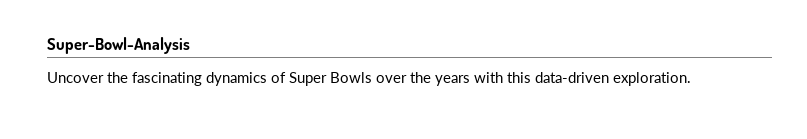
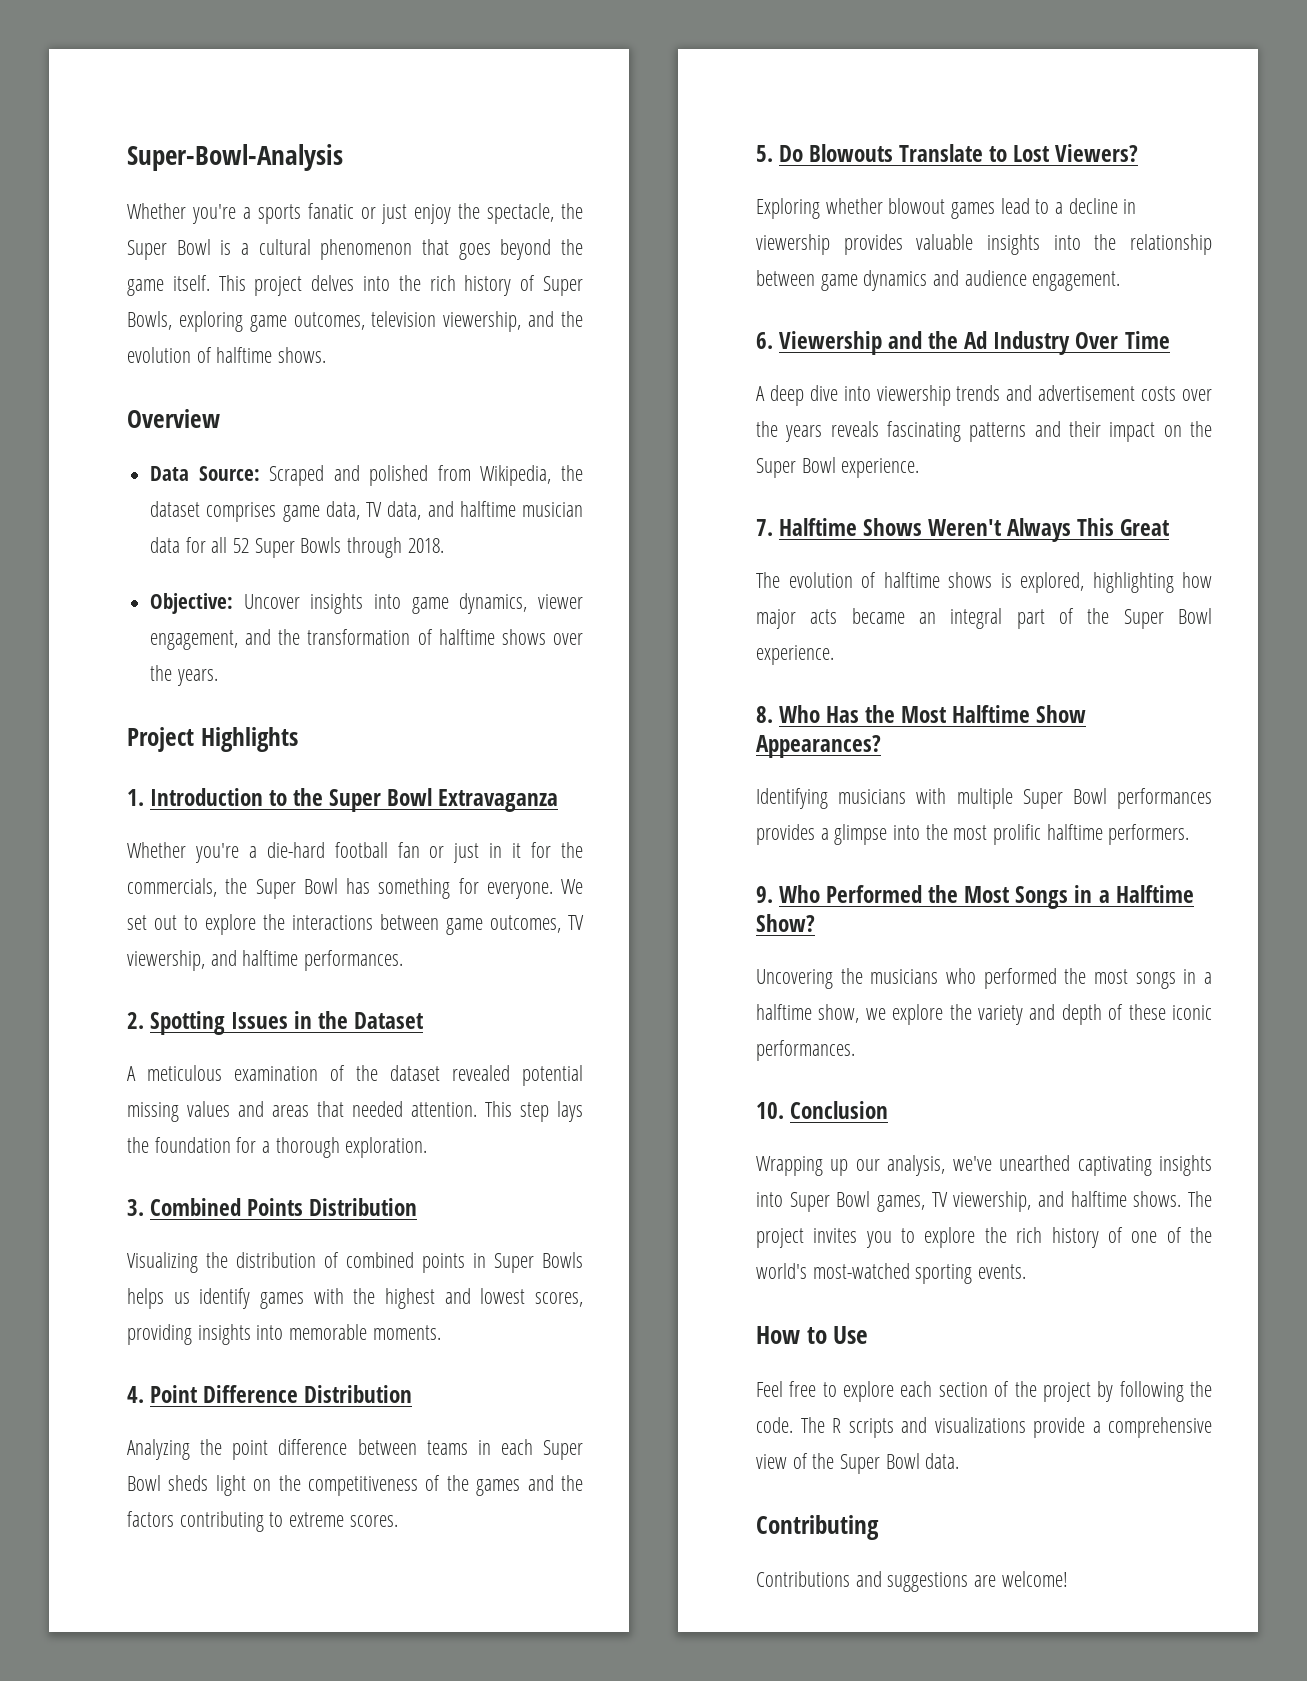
[47,72,691,86] Uncover the fascinating dynamics of Super Bowls over the years with this data-driven exploration. -> [127,203,584,224] [127,239,583,260] [127,275,583,296] [127,311,583,332] [127,347,327,363] [127,409,220,428] [150,465,583,486] [150,501,583,522] [150,537,444,558] [150,593,583,614] [150,629,583,650] [150,665,218,686] [127,727,298,752] [127,788,559,812] [127,842,584,863] [127,878,583,899] [127,914,584,935] [127,950,404,971] [127,1011,424,1035] [127,1065,583,1086] [127,1101,583,1122] [127,1137,428,1158] [127,1198,418,1216] [127,1252,583,1273] [127,1288,583,1309] [127,1324,441,1345] [127,1385,413,1403] [127,1439,583,1460] [127,1475,583,1496] [127,1511,398,1532] [756,144,1139,162] [756,198,1137,219] [756,234,1212,255] [756,270,1121,291] [756,331,1170,355] [756,385,1212,406] [756,421,1212,442] [756,457,920,478] [756,518,1170,542] [756,572,1212,593] [756,608,1212,629] [756,645,834,665] [756,705,1087,723] [756,735,881,758] [756,788,1212,809] [756,824,1190,845] [756,885,1194,909] [756,914,815,932] [756,968,1212,989] [756,1004,1212,1025] [756,1040,855,1061] [756,1101,889,1119] [756,1155,1212,1176] [756,1191,1212,1212] [756,1227,1212,1248] [756,1263,1026,1284] [756,1326,869,1344] [756,1381,1212,1402] [756,1417,1212,1438] [756,1453,960,1474] [756,1515,879,1540] [756,1571,1068,1592] Whether you're a sports fanatic or just enjoy the spectacle, the Super Bowl is a cultural phenomenon that goes beyond the game itself. This project delves into the rich history of Super Bowls, exploring game outcomes, television viewership, and the evolution of halftime shows. // Overview // Data Source: Scraped and polished from Wikipedia, the dataset comprises game data, TV data, and halftime musician data for all 52 Super Bowls through 2018. // Objective: Uncover insights into game dynamics, viewer engagement, and the transformation of halftime shows over the years. // Project Highlights // 1. Introduction to the Super Bowl Extravaganza // Whether you're a die-hard football fan or just in it for the commercials, the Super Bowl has something for everyone. We set out to explore the interactions between game outcomes, TV viewership, and halftime performances. // 2. Spotting Issues in the Dataset // A meticulous examination of the dataset revealed potential missing values and areas that needed attention. This step lays the foundation for a thorough exploration. // 3. Combined Points Distribution // Visualizing the distribution of combined points in Super Bowls helps us identify games with the highest and lowest scores, providing insights into memorable moments. // 4. Point Difference Distribution // Analyzing the point difference between teams in each Super Bowl sheds light on the competitiveness of the games and the factors contributing to extreme scores. // 5. Do Blowouts Translate to Lost Viewers? // Exploring whether blowout games lead to a decline in viewership provides valuable insights into the relationship between game dynamics and audience engagement. // 6. Viewership and the Ad Industry Over Time // A deep dive into viewership trends and advertisement costs over the years reveals fascinating patterns and their impact on the Super Bowl experience. // 7. Halftime Shows Weren't Always This Great // The evolution of halftime shows is explored, highlighting how major acts became an integral part of the Super Bowl experience. // 8. Who Has the Most Halftime Show Appearances? // Identifying musicians with multiple Super Bowl performances provides a glimpse into the most prolific halftime performers. // 9. Who Performed the Most Songs in a Halftime Show? // Uncovering the musicians who performed the most songs in a halftime show, we explore the variety and depth of these iconic performances. // 10. Conclusion // Wrapping up our analysis, we've unearthed captivating insights into Super Bowl games, TV viewership, and halftime shows. The project invites you to explore the rich history of one of the world's most-watched sporting events. // How to Use // Feel free to explore each section of the project by following the code. The R scripts and visualizations provide a comprehensive view of the Super Bowl data. // Contributing // Contributions and suggestions are welcome!

